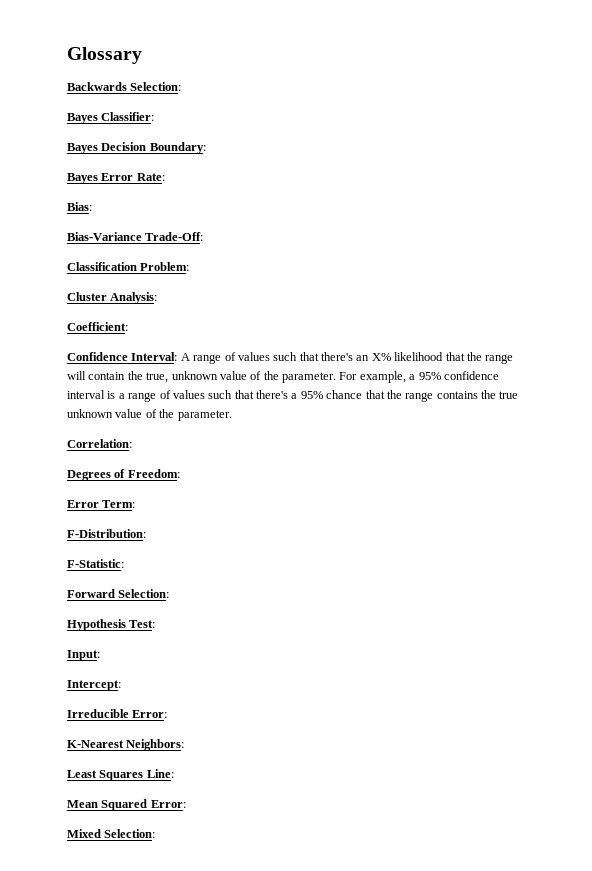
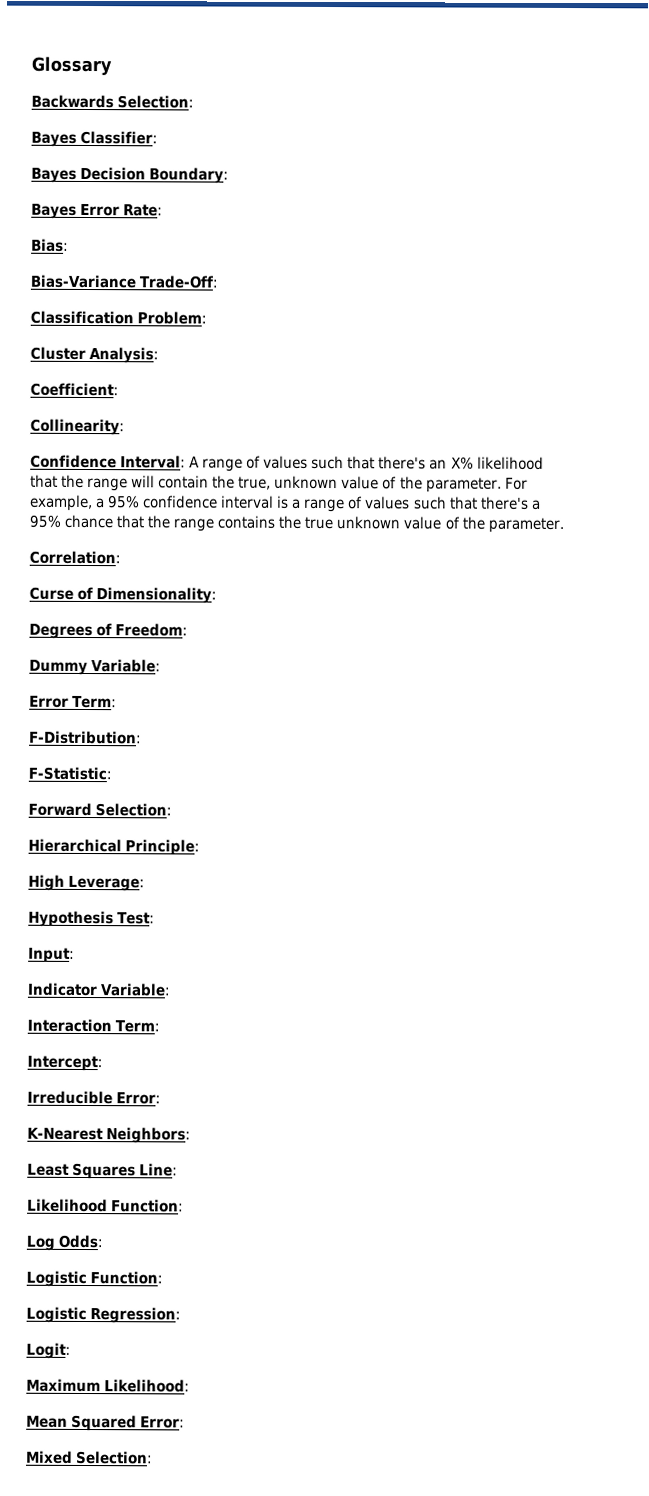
(128, 326) none -> [30,418,125,436] // Collinearity:
(132, 443) none -> [29,586,218,604] // Curse of Dimensionality:
(180, 473) none -> [29,659,162,676] // Dummy Variable:
(170, 593) none -> [28,838,201,856] [28,874,146,892] // Hierarchical Principle: // High Leverage:
(100, 655) none -> [27,982,172,997] [27,1018,161,1033] // Indicator Variable: // Interaction Term:
(174, 773) none -> [27,1198,185,1213] [26,1234,104,1251] [26,1270,164,1288] [26,1306,182,1324] [26,1342,71,1359] [26,1378,191,1393] // Likelihood Function: // Log Odds: // Logistic Function: // Logistic Regression: // Logit: // Maximum Likelihood:

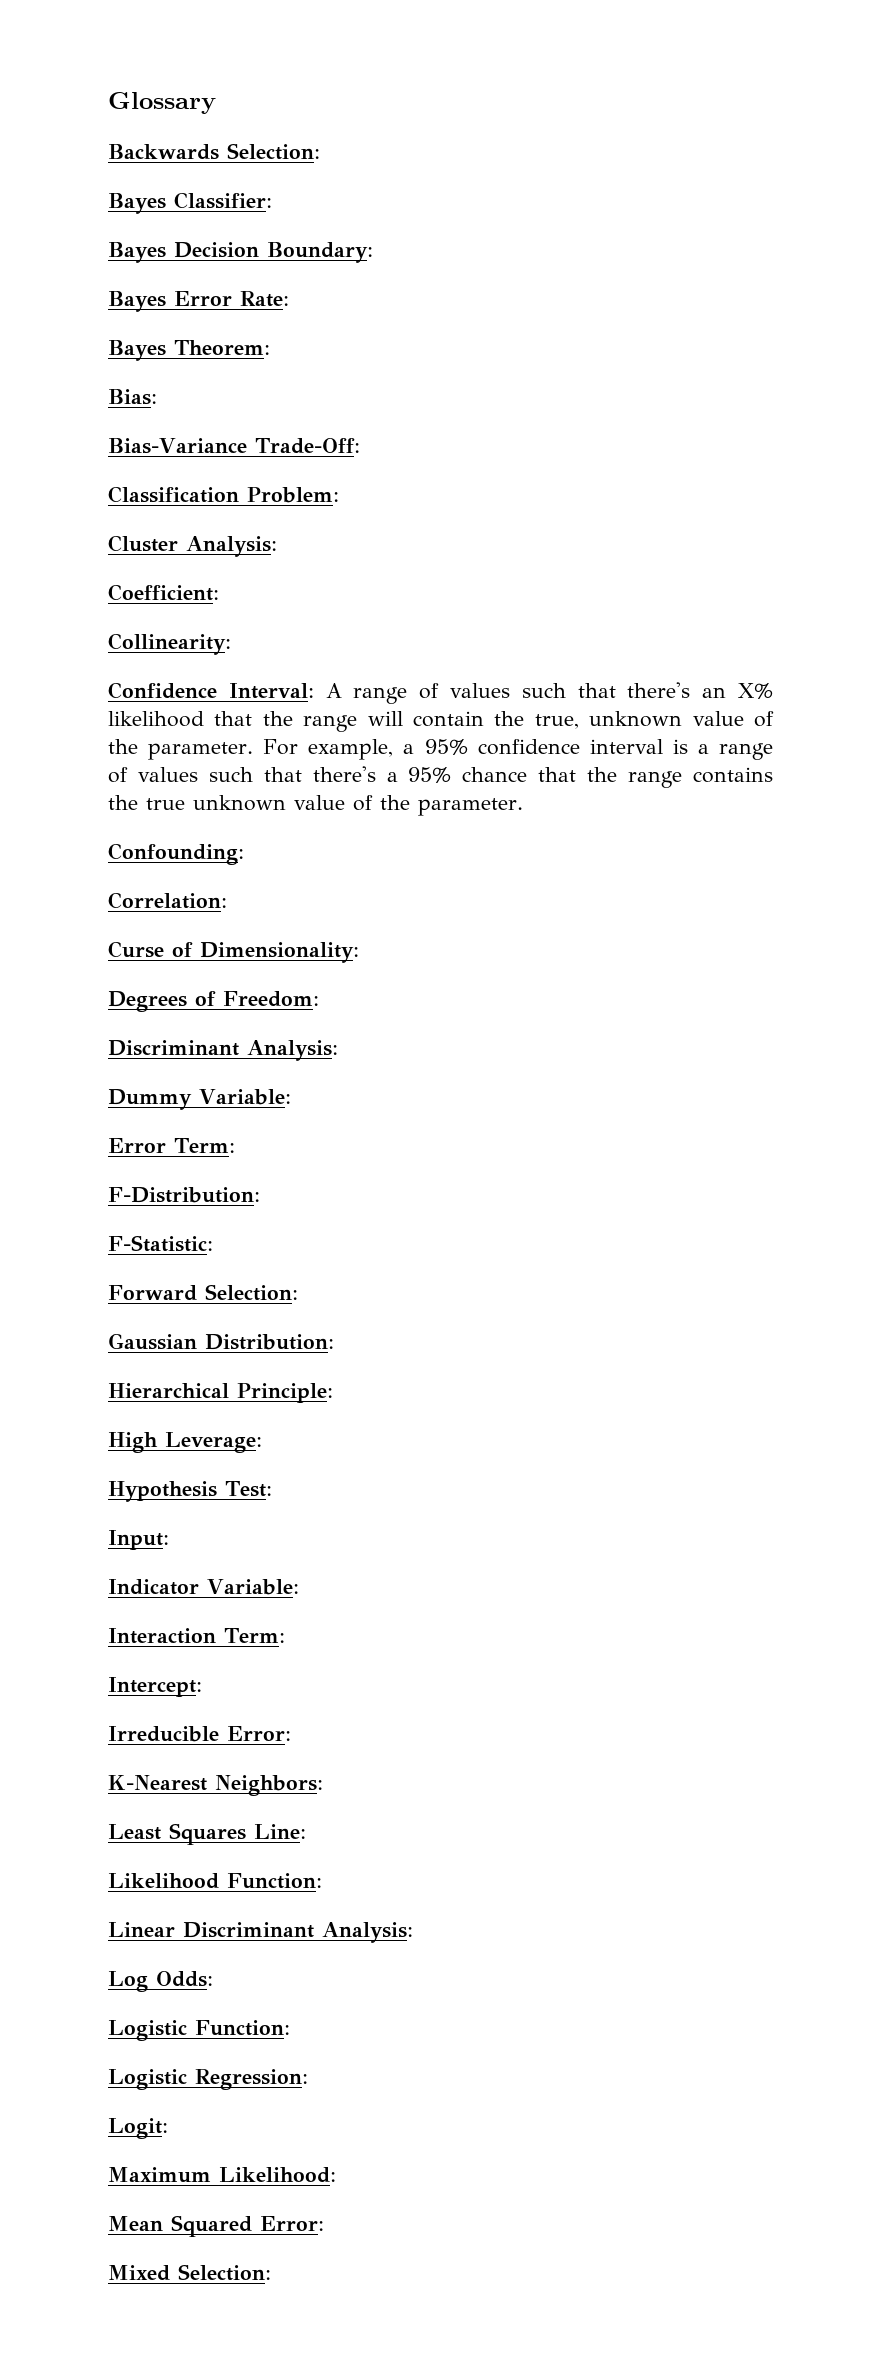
(164, 210) none -> [108,340,270,361] // Bayes Theorem:
(564, 525) none -> [108,843,244,865] // Confounding:
(189, 630) none -> [108,1040,338,1061] // Discriminant Analysis:
(173, 810) none -> [108,1333,334,1350] // Gaussian Distribution:
(185, 1206) none -> [108,1922,413,1943] // Linear Discriminant Analysis:

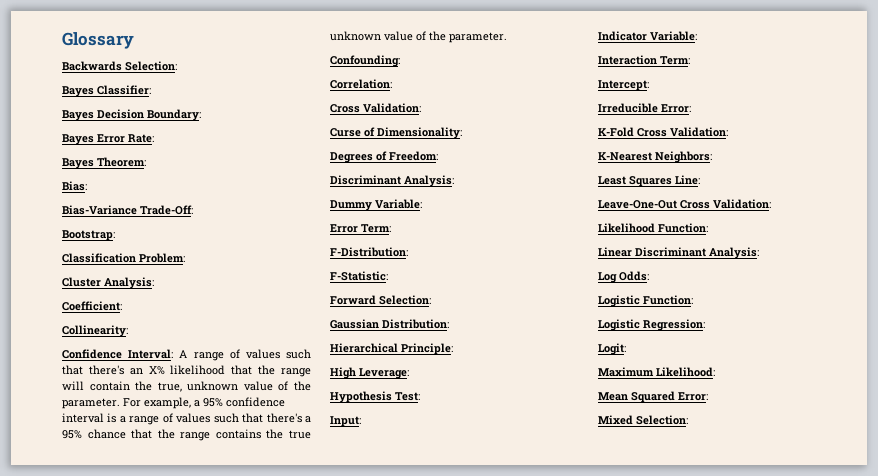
(360, 446) none -> [62,230,115,241] // Bootstrap:
(227, 900) none -> [330,103,421,113] // Cross Validation:
(291, 1733) none -> [598,127,728,137] // K-Fold Cross Validation:
(306, 1831) none -> [598,199,771,209] // Leave-One-Out Cross Validation:

